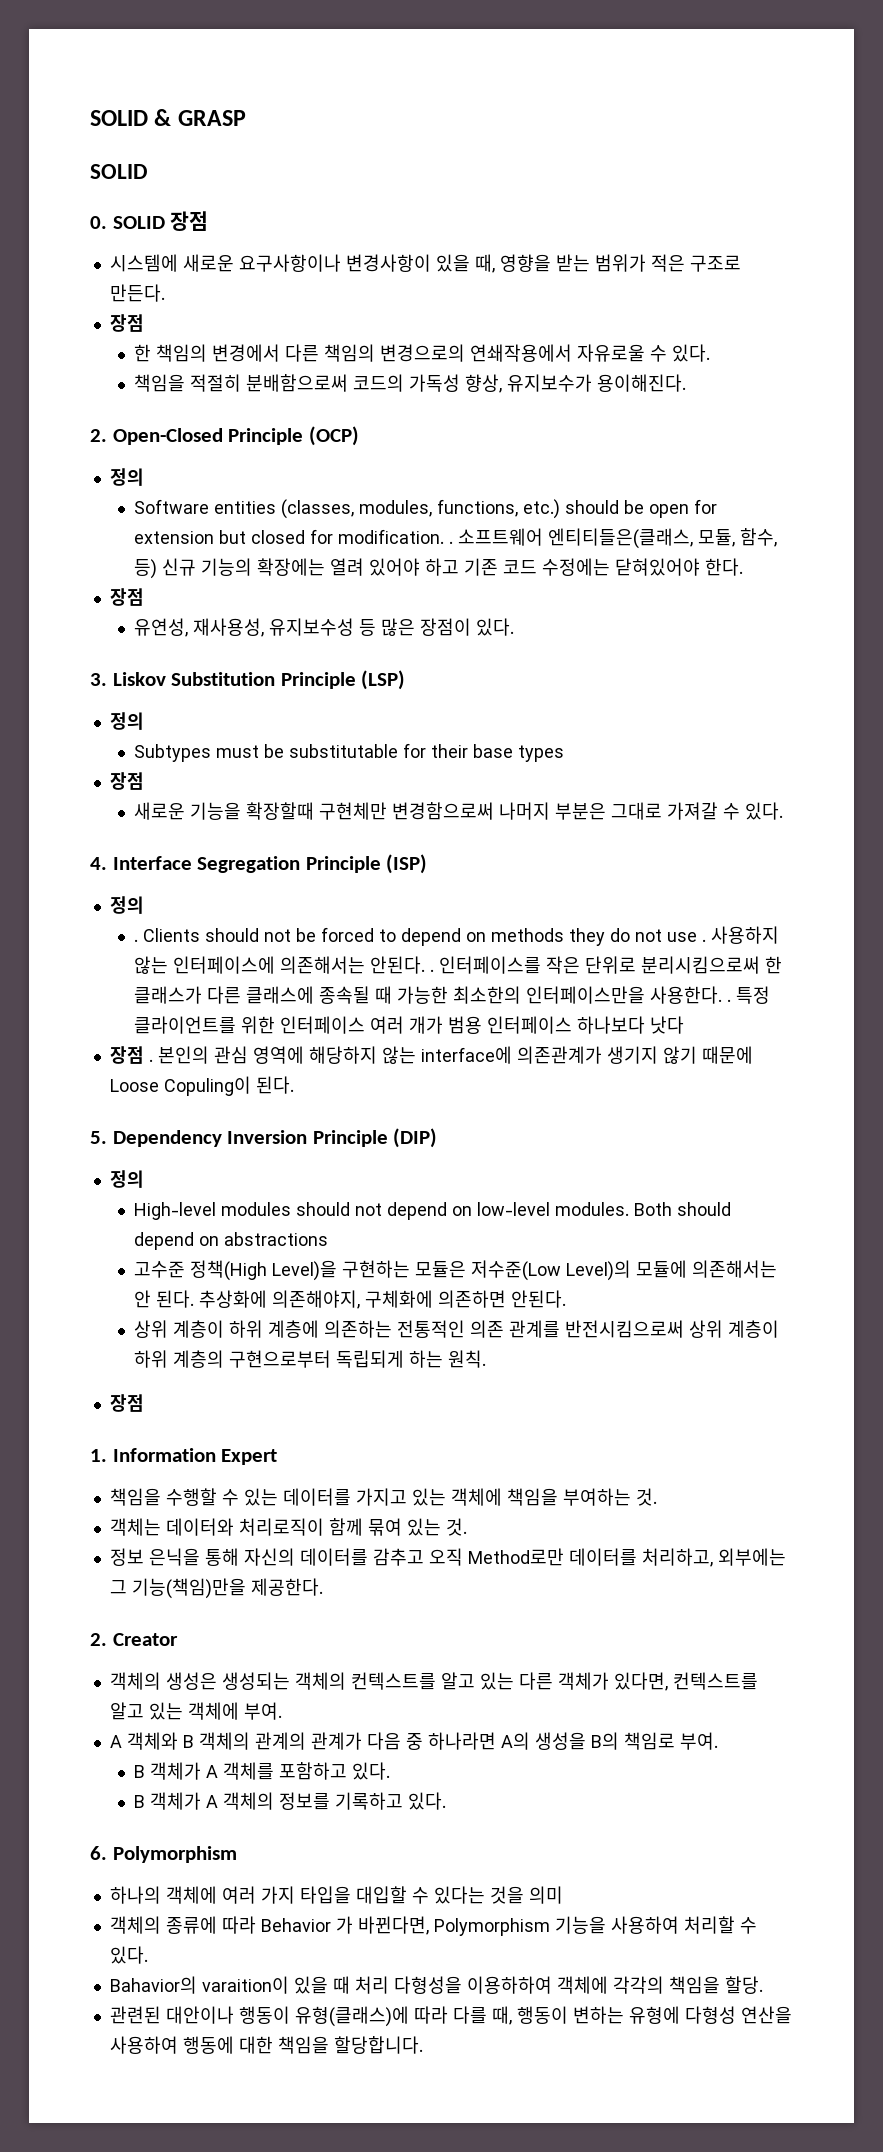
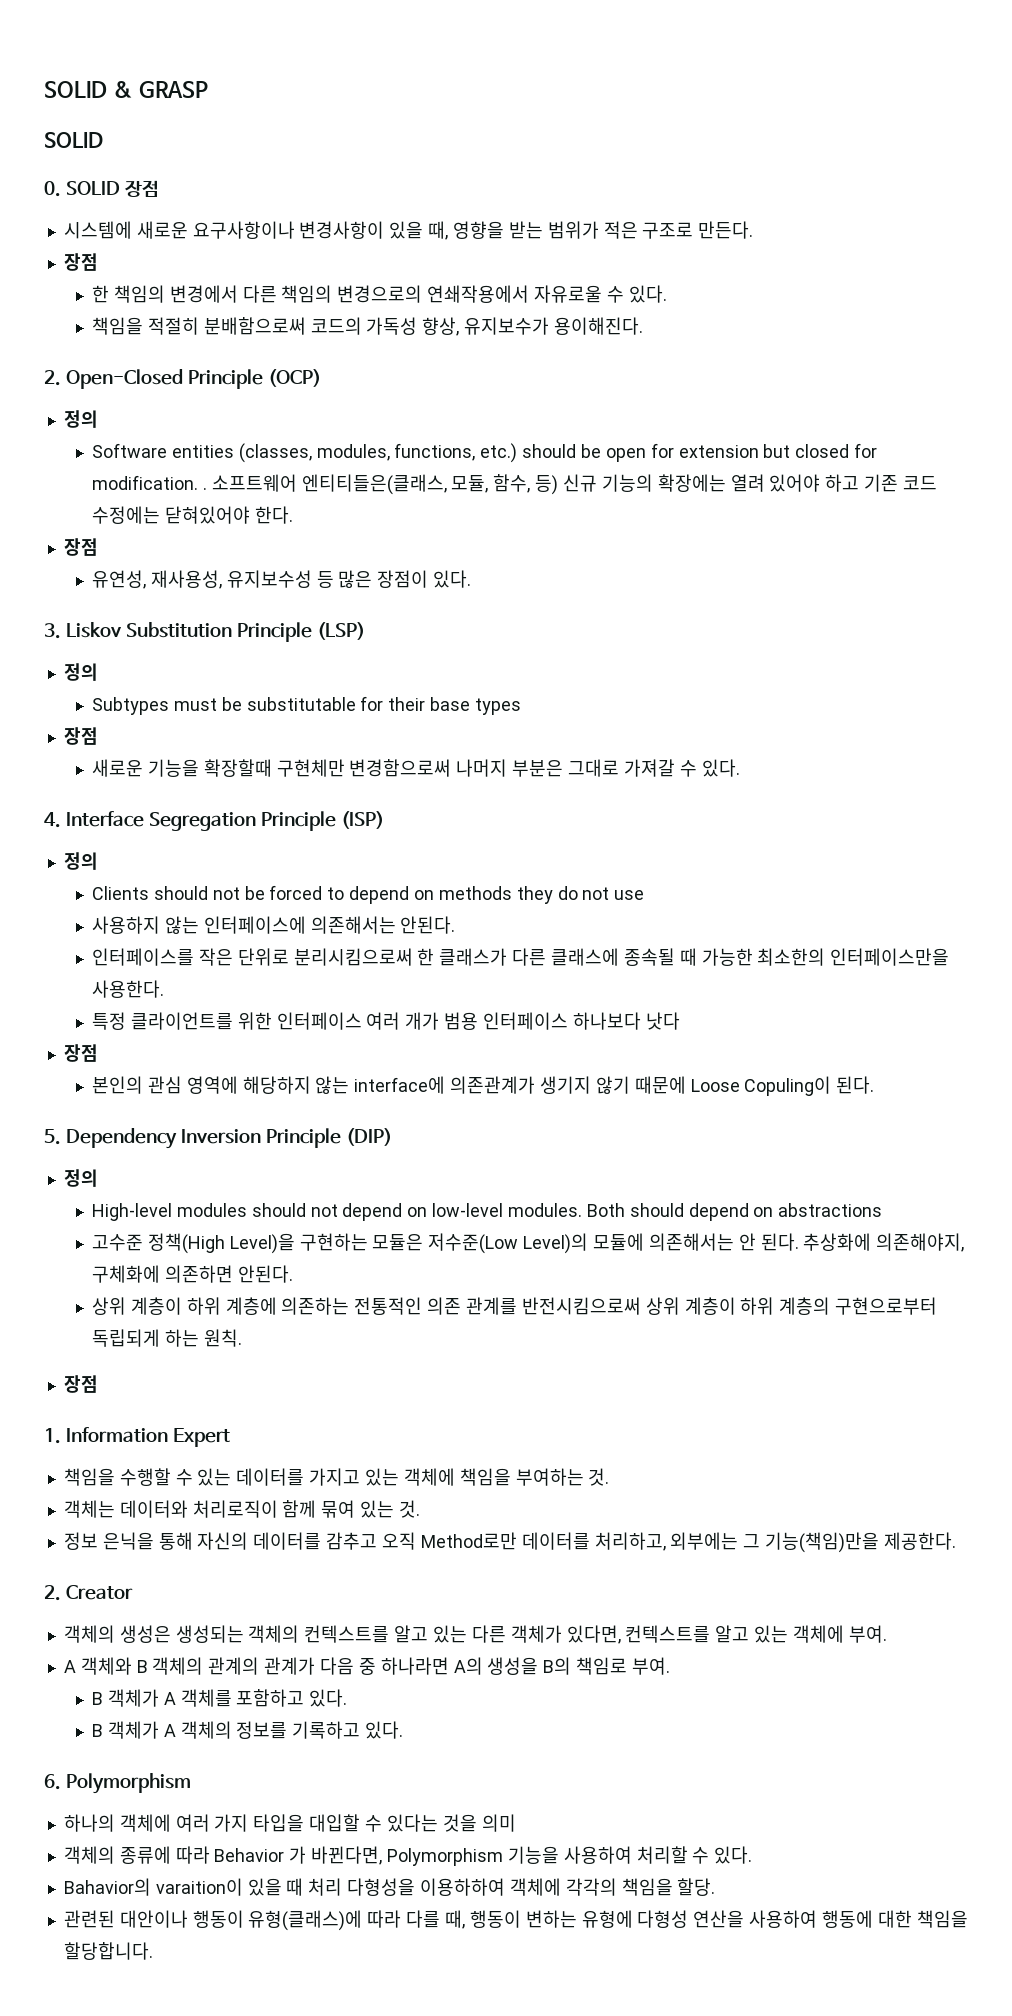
[134,939,139,942] . -> (98, 861) none
[702,939,707,942] . -> (645, 895) //
[430,969,435,972] . -> (456, 925) //
[727,999,732,1002] . -> (164, 989) //
[148,1059,153,1062] . -> (98, 1053) //

